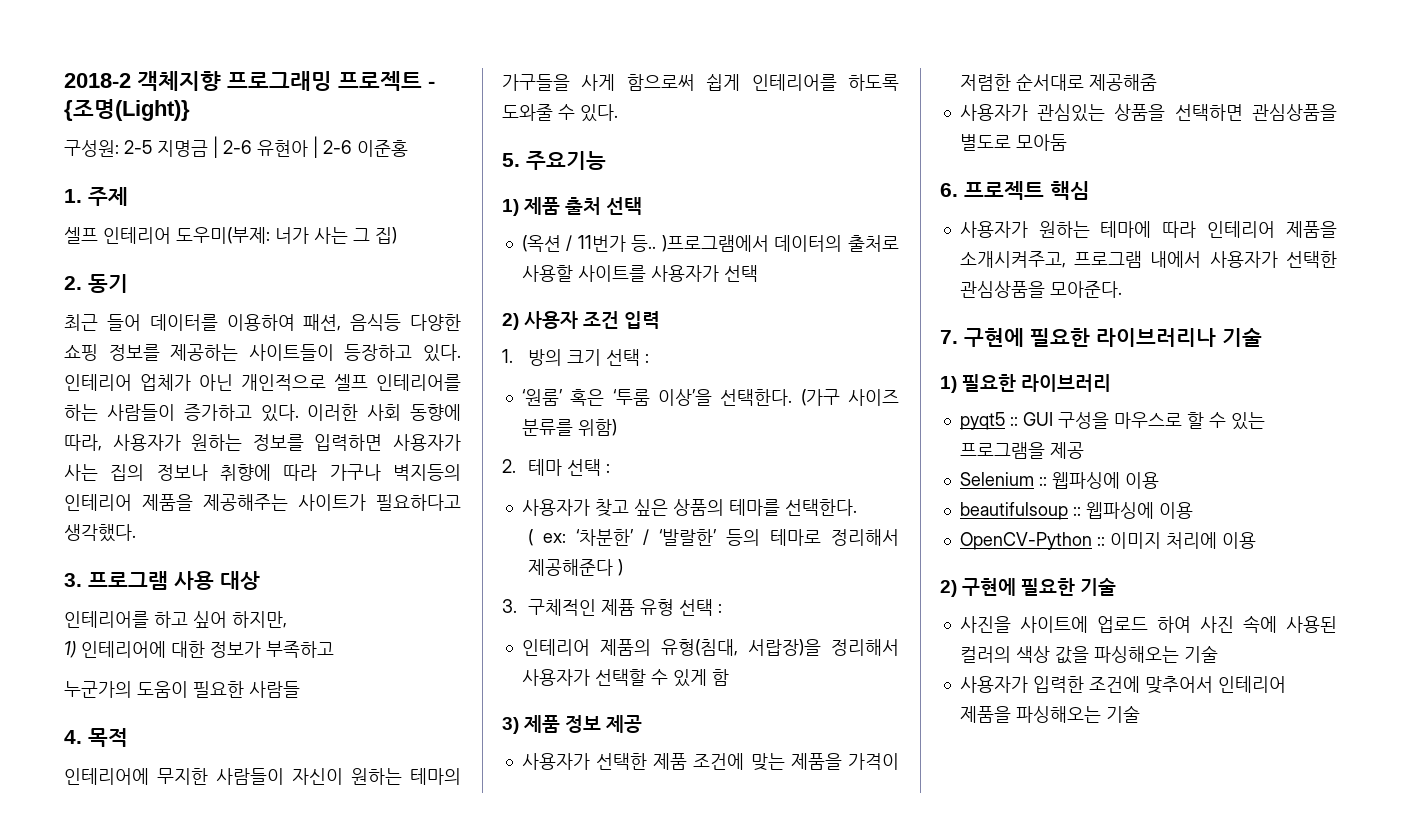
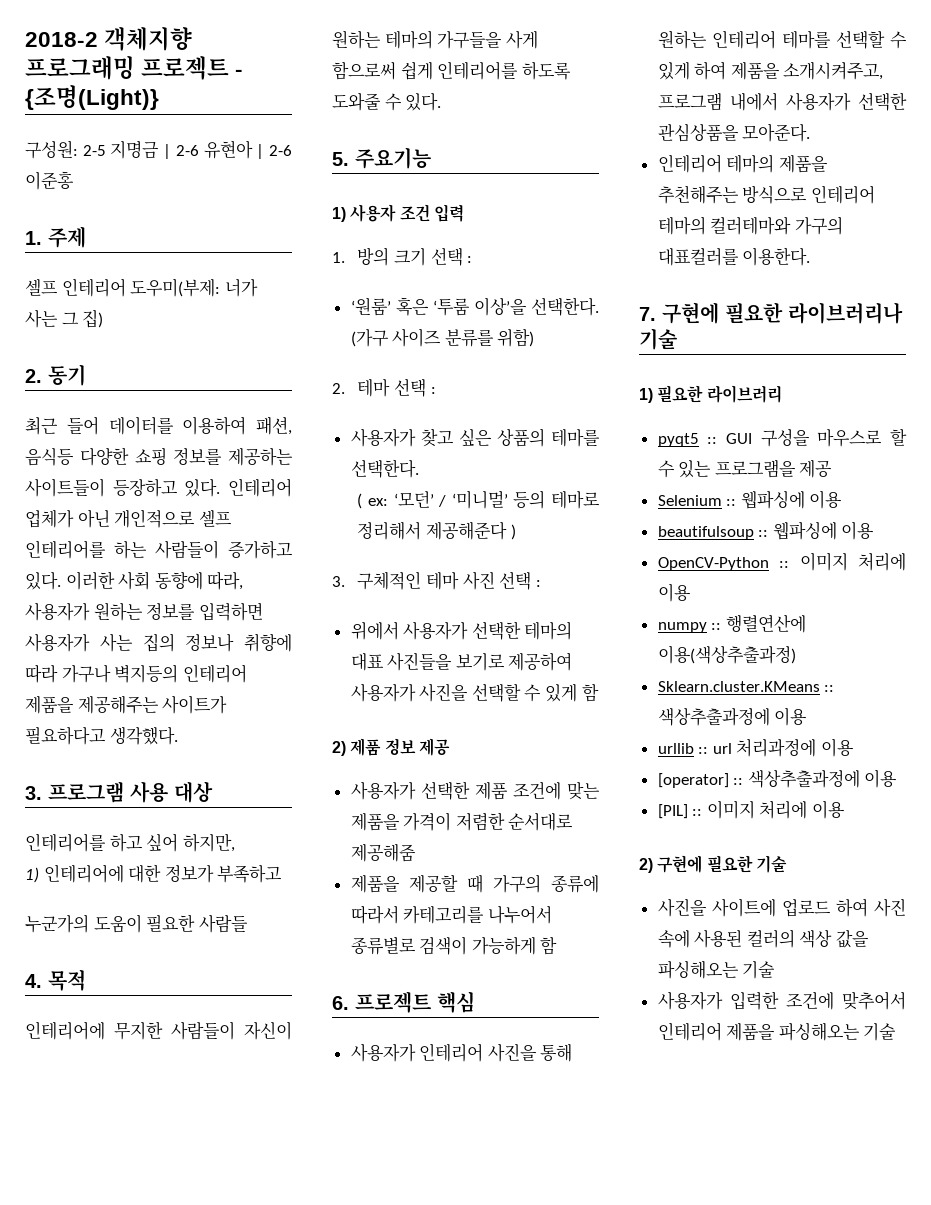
[524,197,643,215] [521,235,899,252] [521,265,758,282] [502,313,519,330] 제품 출처 선택 // (옥션 / 11번가 등.. )프로그램에서 데이터의 출처로 사용할 사이트를 사용자가 선택 // 2) -> (346, 214) none
[576,529,718,546] ‘차분한’ / ‘발랄한’ -> [393,490,508,509] ‘모던’ / ‘미니멀’
[601,599,723,616] [521,639,899,656] [521,669,590,686] 제퓸 유형 선택 : // 인테리어 제품의 유형(침대, 서랍장)을 정리해서 사용자가 -> [426,571,541,590] [350,621,573,640] [350,652,573,671] [350,683,469,702] 테마 사진 선택 : // 위에서 사용자가 선택한 테마의 대표 사진들을 보기로 제공하여 사용자가 사진을
[502,717,519,734] 3) -> [332,741,346,756] 2)
[959,104,1337,122] [959,134,1067,151] [940,181,1090,200] [959,221,1276,238] 사용자가 관심있는 상품을 선택하면 관심상품을 별도로 모아둠 // 6. 프로젝트 핵심 // 사용자가 원하는 테마에 따라 인테리어 -> [350,874,599,893] [350,905,552,924] [350,936,558,955] [332,991,475,1013] [350,1043,573,1062] [657,30,907,49] [657,61,727,80] 제품을 제공할 때 가구의 종류에 따라서 카테고리를 나누어서 종류별로 검색이 가능하게 함 // 6. 프로젝트 핵심 // 사용자가 인테리어 사진을 통해 원하는 인테리어 테마를 선택할 수 있게 하여
(1122, 289) none -> [657,154,828,173] [657,185,875,204] [657,216,843,235] [657,247,811,266] // 인테리어 테마의 제품을 추천해주는 방식으로 인테리어 테마의 컬러테마와 가구의 대표컬러를 이용한다.
(1256, 540) none -> [657,614,806,633] [657,645,796,664] [657,681,835,692] [657,707,808,726] [657,738,855,757] [657,769,898,788] [657,800,846,819] // numpy :: 행렬연산에 이용(색상추출과정) // Sklearn.cluster.KMeans :: 색상추출과정에 이용 // urllib :: url 처리과정에 이용 // [operator] :: 색상추출과정에 이용 // [PIL] :: 이미지 처리에 이용

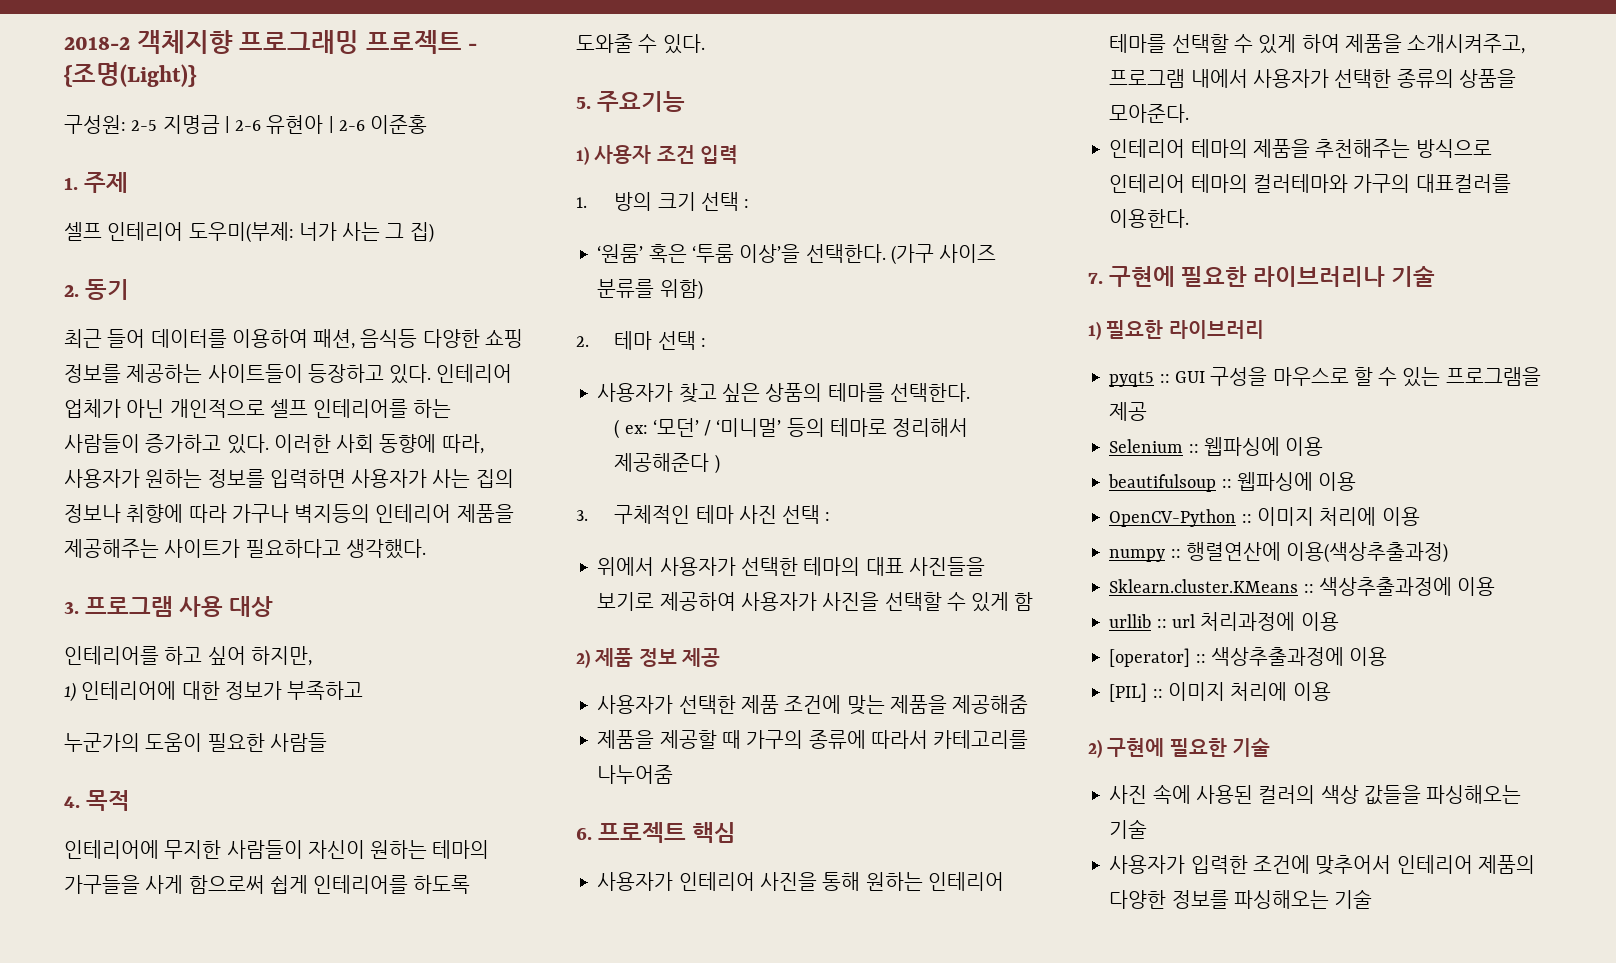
[403,812,574,831] 가격이 저렴한 순서대로 -> (947, 704) none
[487,905,552,924] [350,936,558,955] 나누어서 종류별로 검색이 가능하게 함 -> [597,765,674,784] 나누어줌
[657,124,739,142] 관심상품을 -> [1396,69,1516,88] 종류의 상품을
[657,898,868,917] 사진을 사이트에 업로드 하여 -> (1270, 747) none
[836,929,870,948] 값을 -> [1363,785,1421,805] 값들을
[726,1022,776,1041] 제품을 -> [1477,855,1535,874] [1109,890,1229,909] 제품의 다양한 정보를

